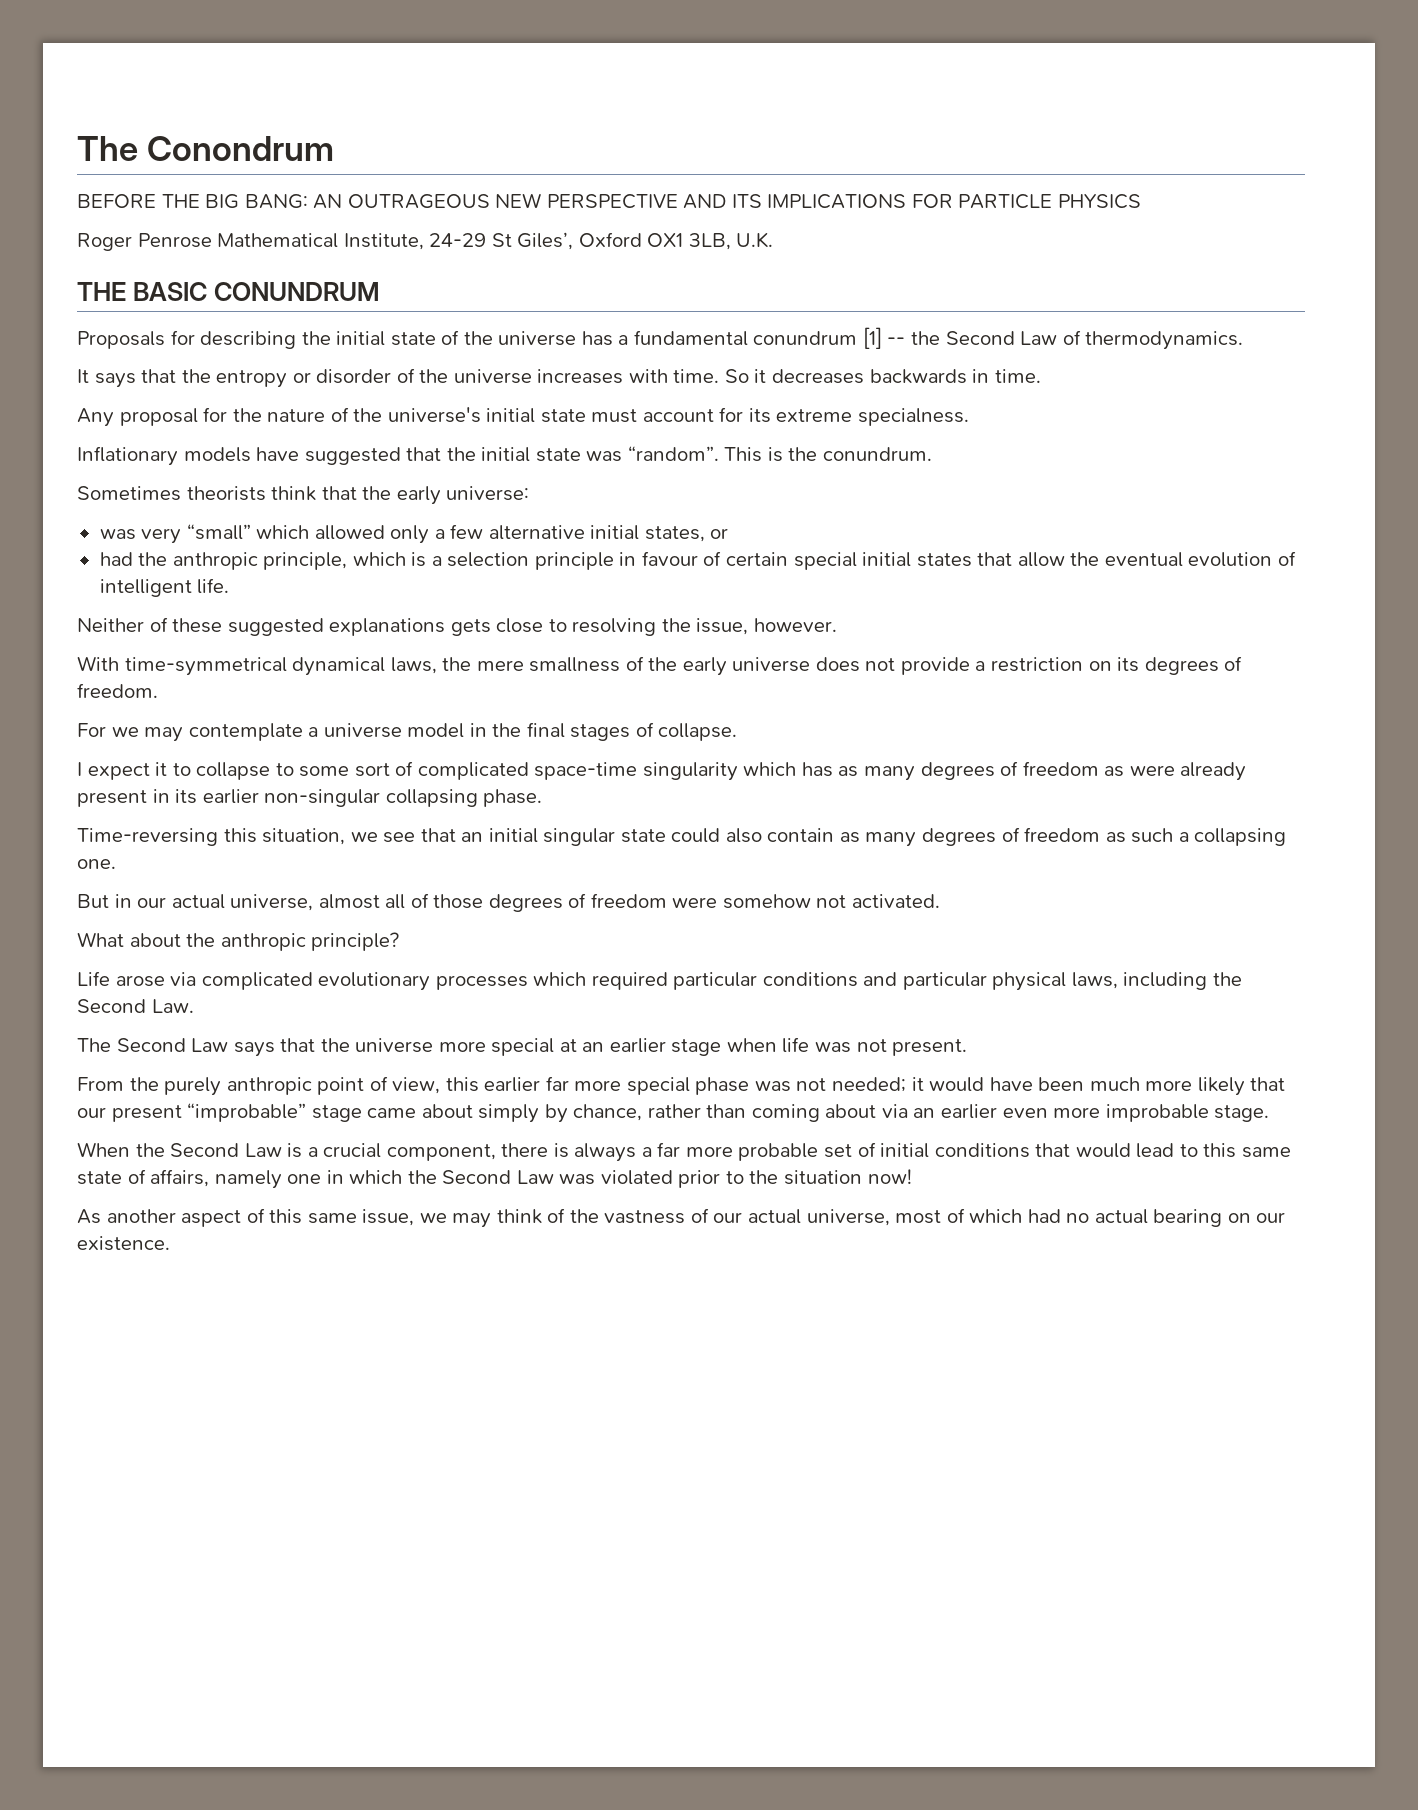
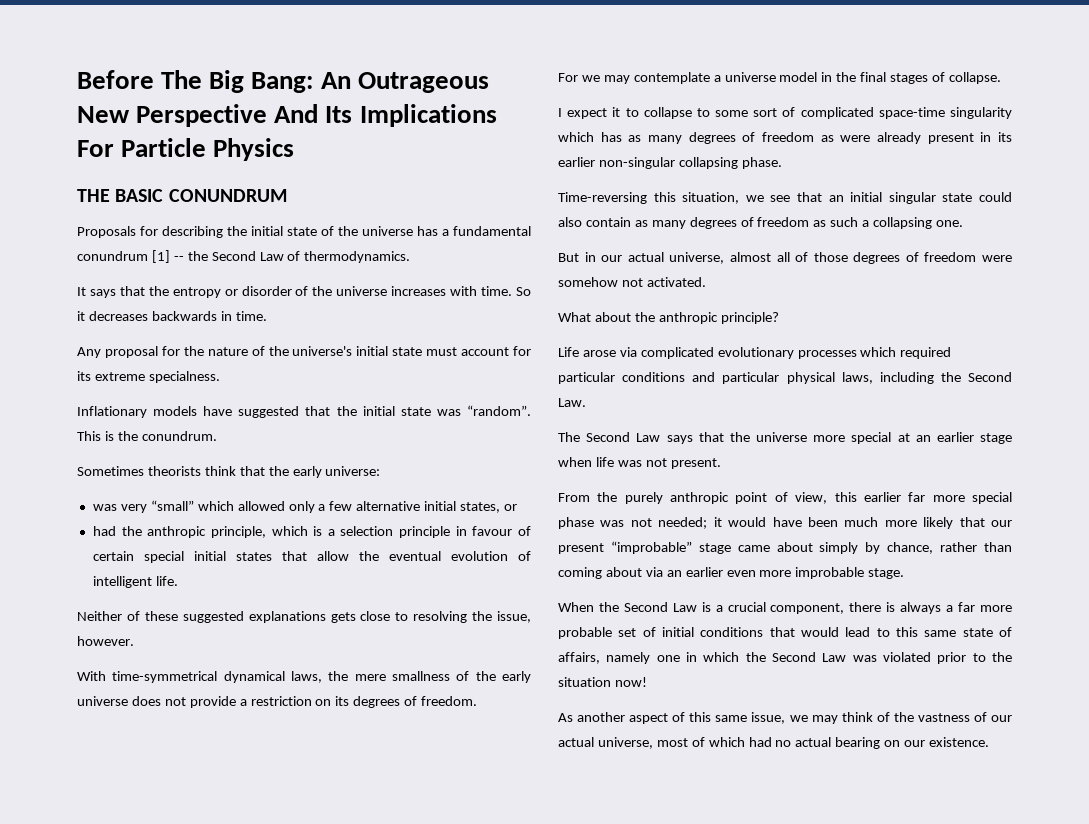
[77,136,335,161] [77,193,1141,209] [77,232,774,251] The Conondrum // BEFORE THE BIG BANG: AN OUTRAGEOUS NEW PERSPECTIVE AND ITS IMPLICATIONS FOR PARTICLE PHYSICS // Roger Penrose Mathematical Institute, 24-29 St Giles’, Oxford OX1 3LB, U.K. -> [77,70,489,93] [77,104,497,127] [77,138,295,161] Before The Big Bang: An Outrageous New Perspective And Its Implications For Particle Physics

